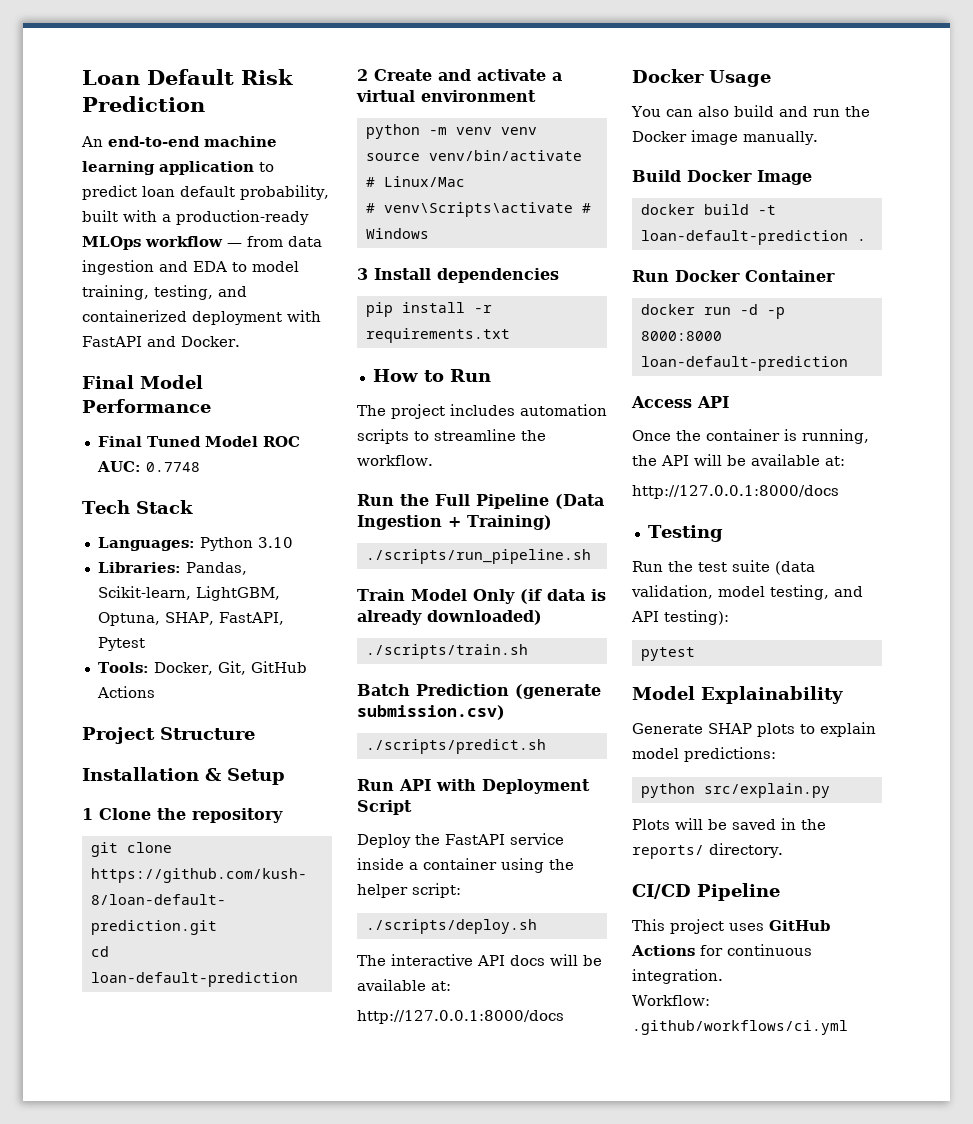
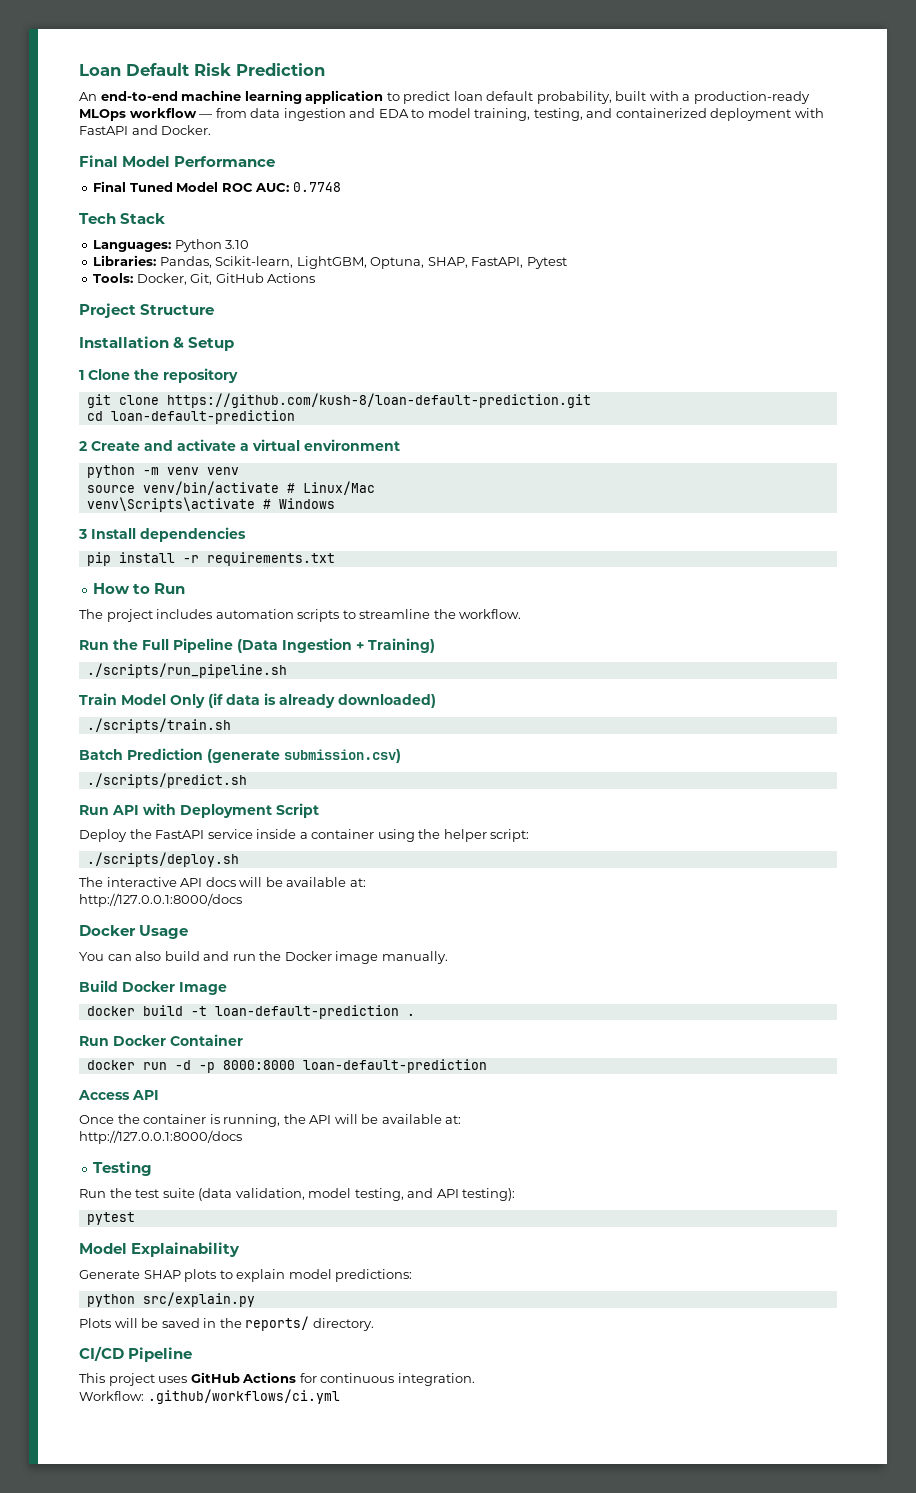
[365,203,375,213] # -> (375, 488) none

